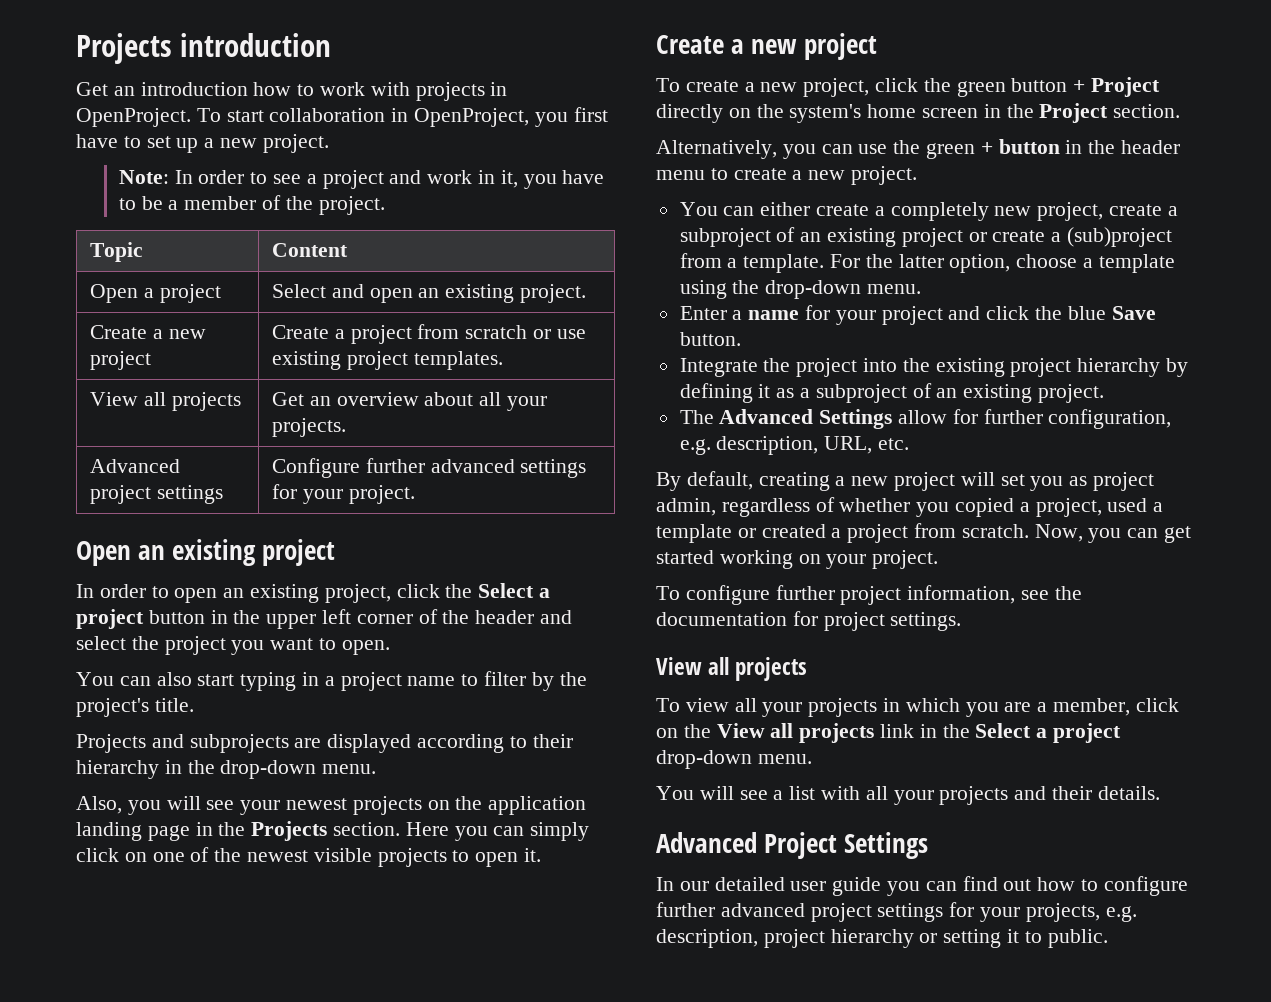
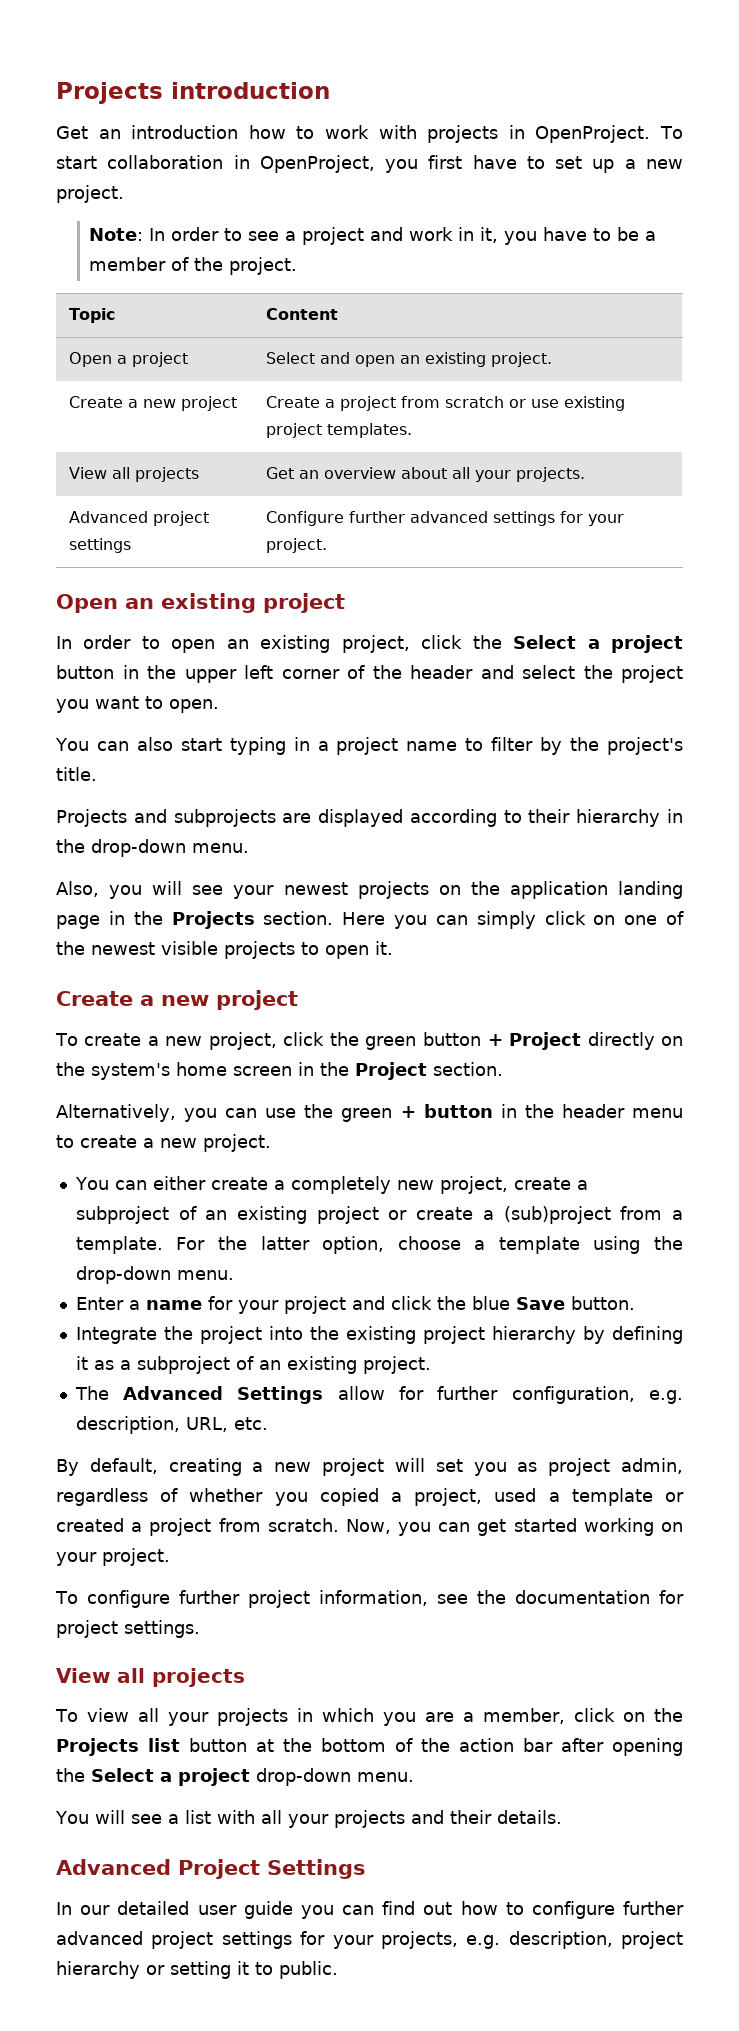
[716,723,937,743] View all projects link in -> [56,1738,683,1756] Projects list button at the bottom of the action bar after opening

